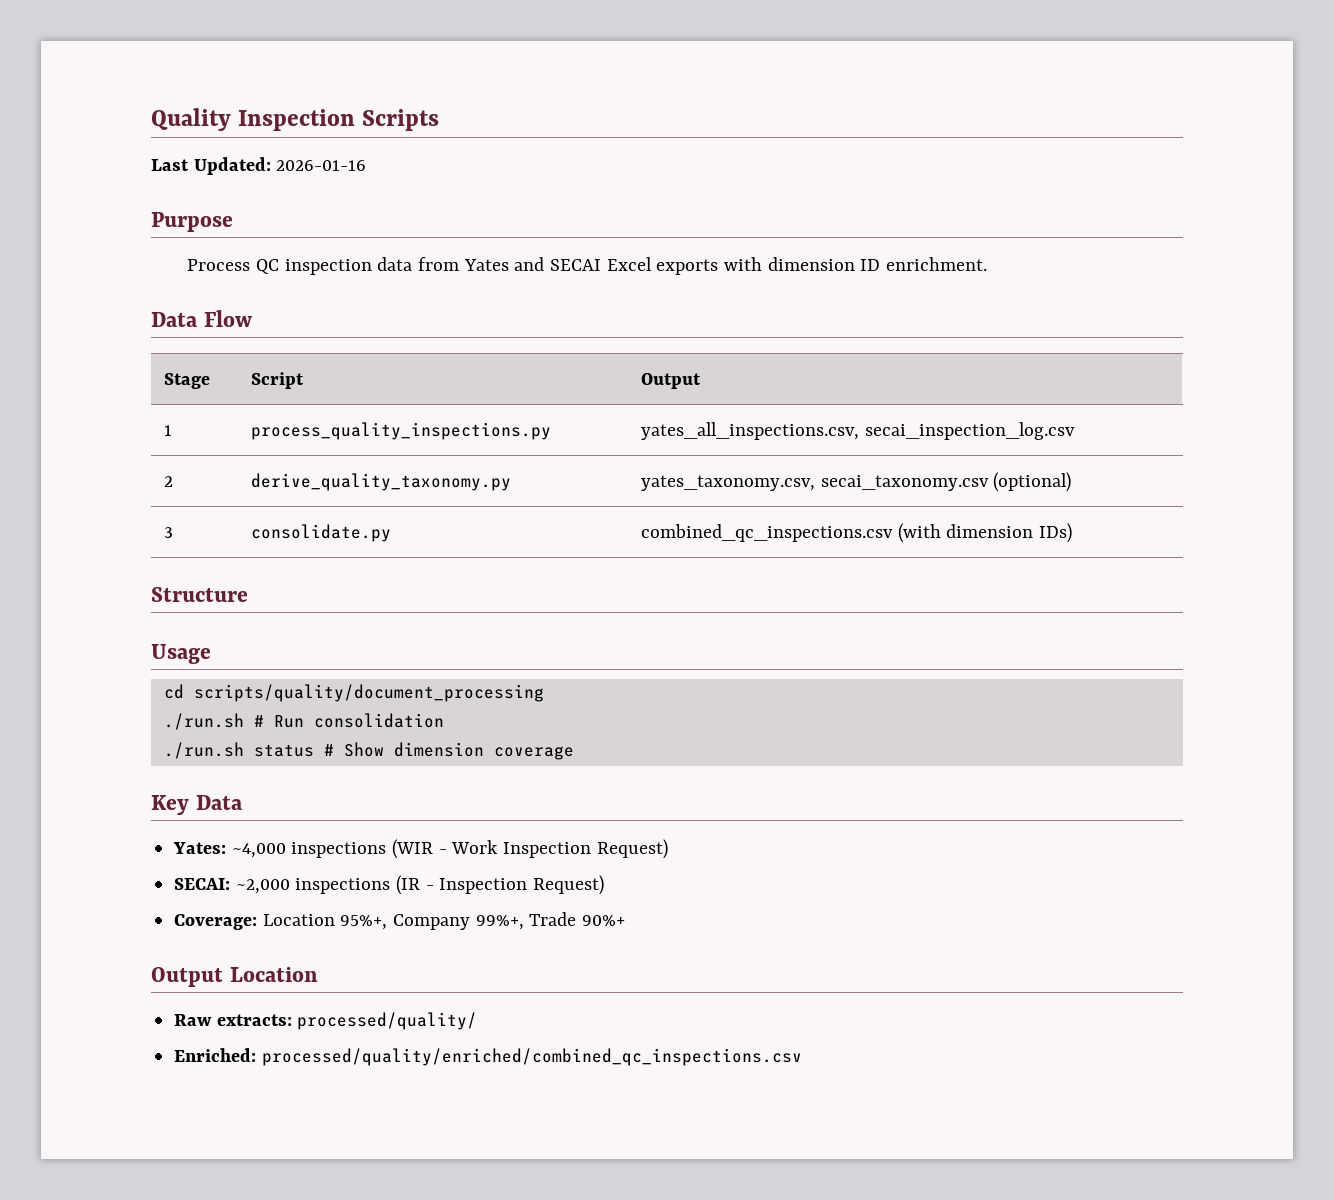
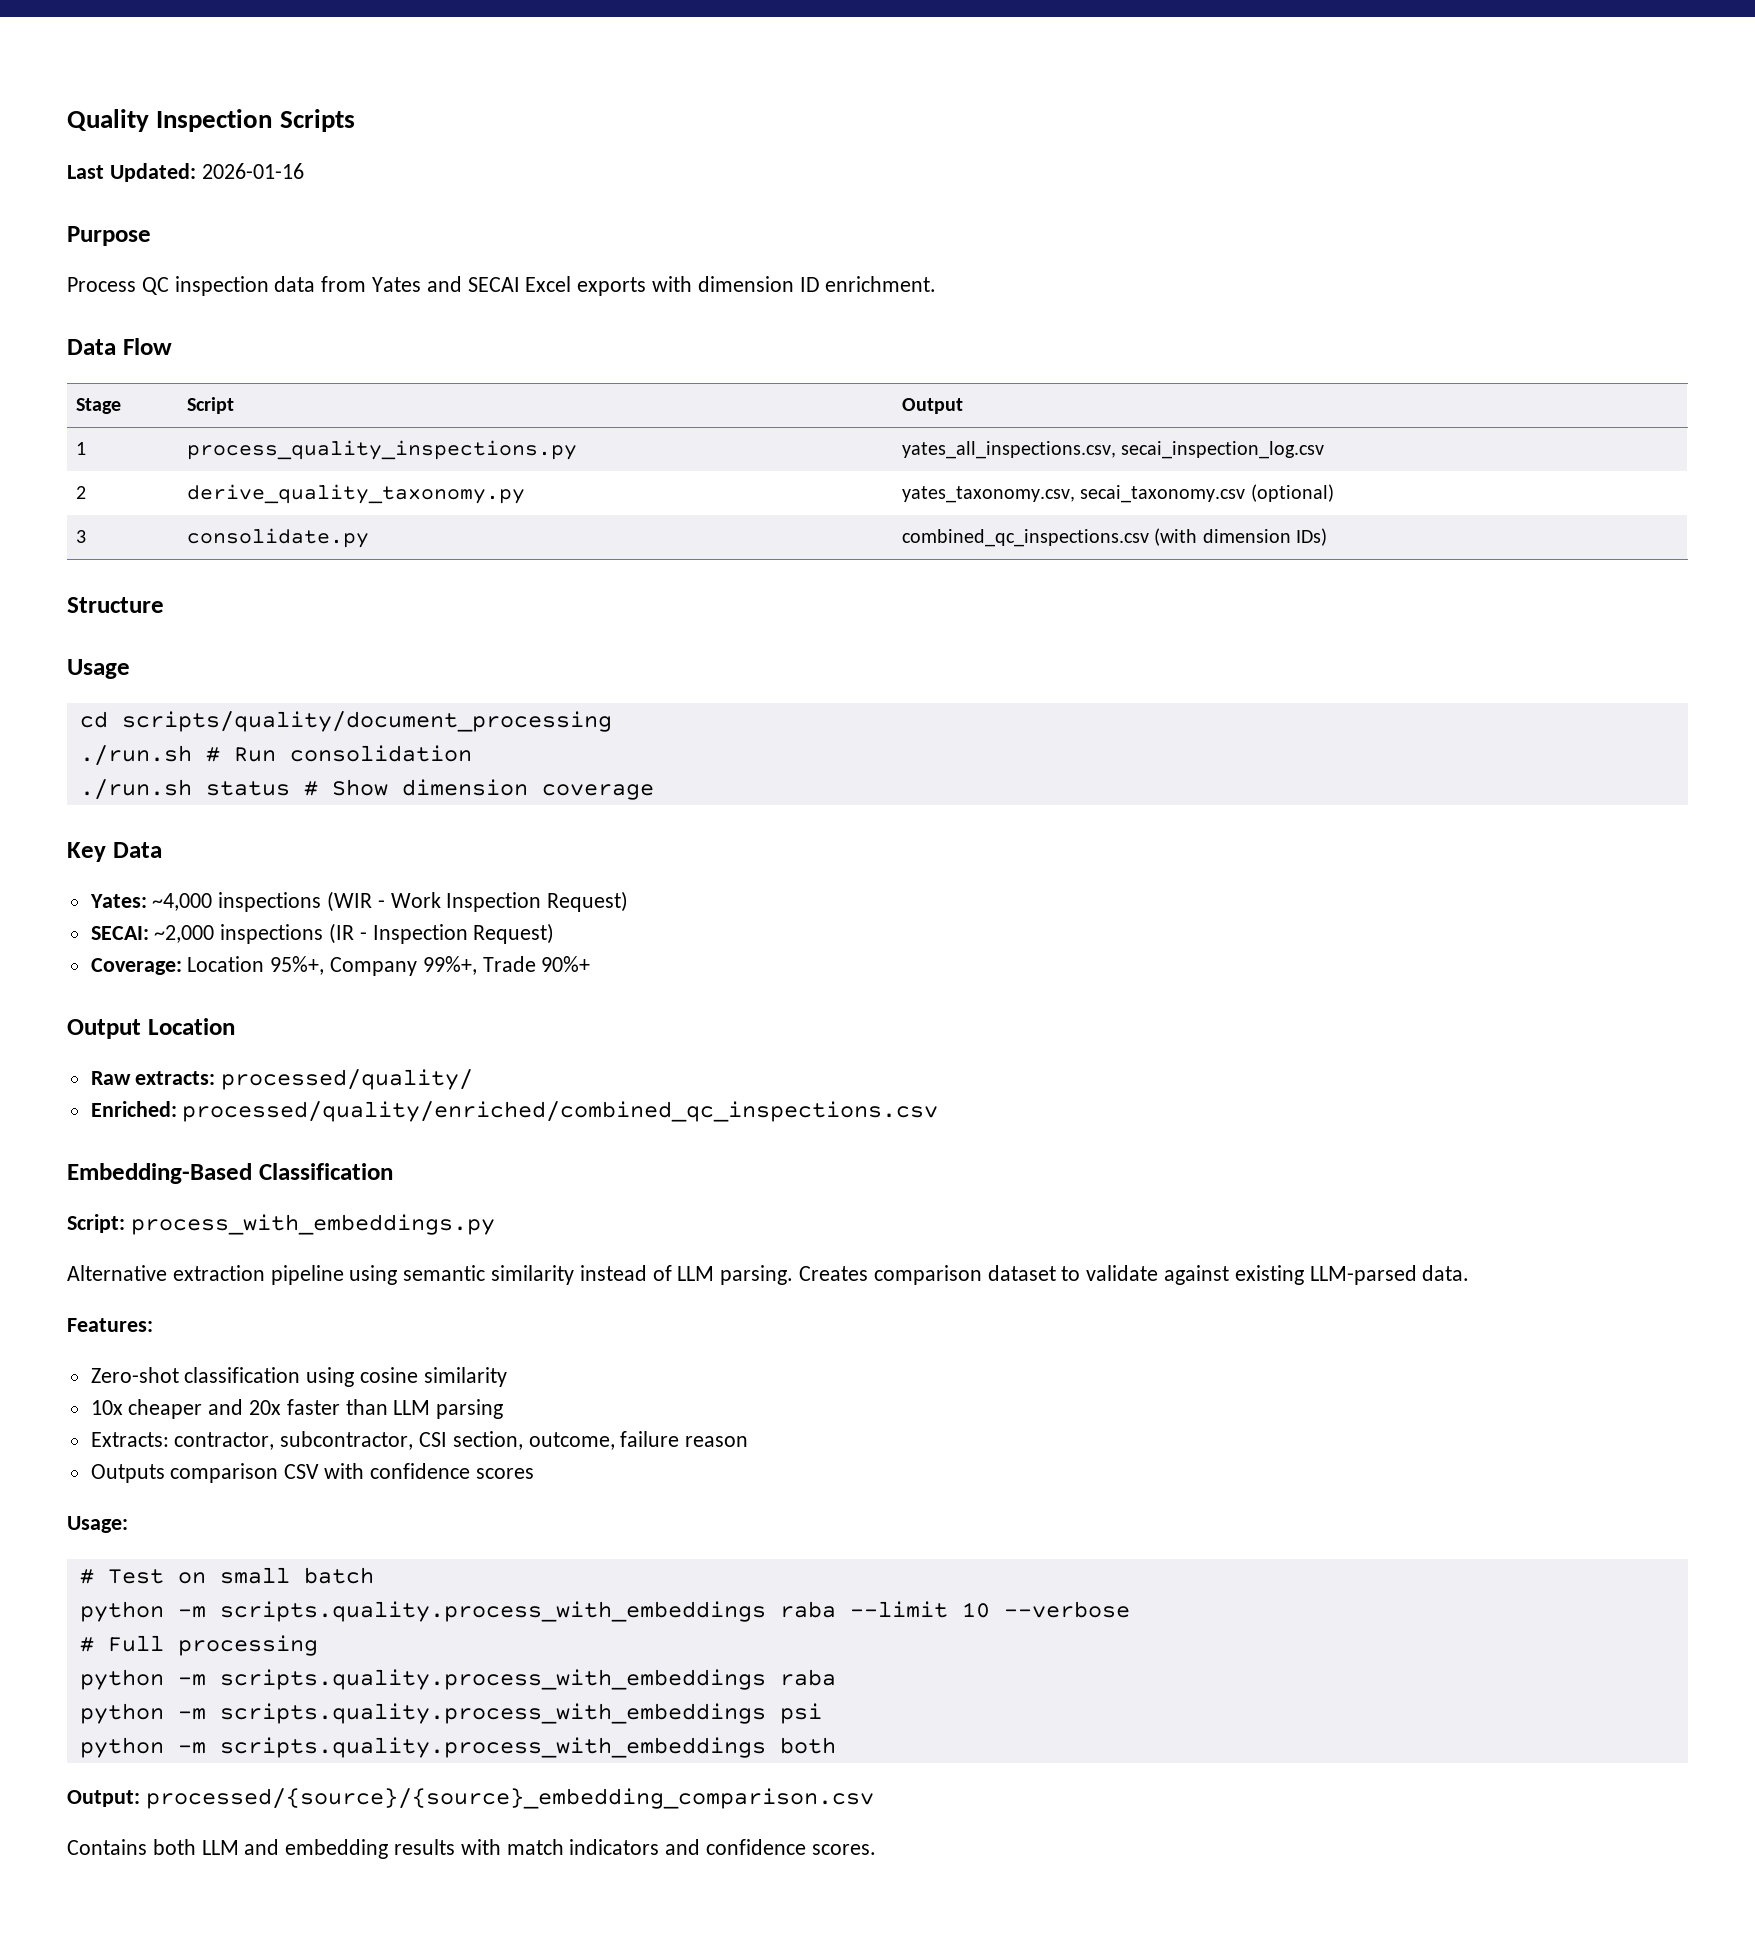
(802, 1057) none -> [67,1163,393,1184] [67,1214,495,1235] [67,1265,1470,1285] [67,1318,153,1332] [90,1367,507,1387] [90,1399,504,1419] [90,1431,749,1450] [90,1463,534,1483] [67,1516,128,1533] [79,1567,374,1584] [79,1601,1130,1622] [79,1635,318,1656] [79,1669,836,1690] [79,1703,822,1724] [79,1737,836,1758] [67,1788,874,1809] [67,1839,876,1859] // Embedding-Based Classification // Script: process_with_embeddings.py // Alternative extraction pipeline using semantic similarity instead of LLM parsing. Creates comparison dataset to validate against existing LLM-parsed data. // Features: // Zero-shot classification using cosine similarity // 10x cheaper and 20x faster than LLM parsing // Extracts: contractor, subcontractor, CSI section, outcome, failure reason // Outputs comparison CSV with confidence scores // Usage: // # Test on small batch // python -m scripts.quality.process_with_embeddings raba --limit 10 --verbose // # Full processing // python -m scripts.quality.process_with_embeddings raba // python -m scripts.quality.process_with_embeddings psi // python -m scripts.quality.process_with_embeddings both // Output: processed/{source}/{source}_embedding_comparison.csv // Contains both LLM and embedding results with match indicators and confidence scores.

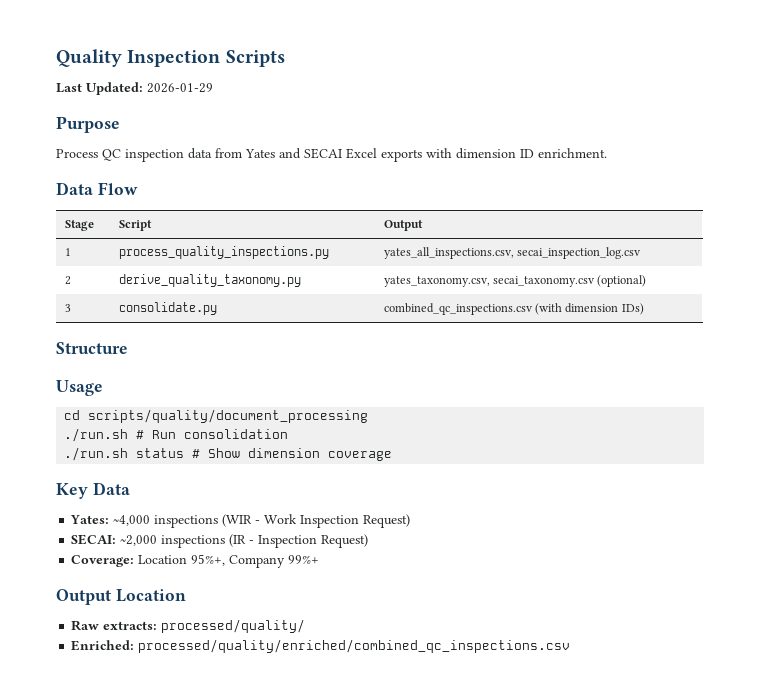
[201,163,304,179] 2026-01-16 -> [147,83,213,93] 2026-01-29
[422,956,591,975] 99%+, Trade 90%+ -> [288,555,320,564] 99%+
[67,1163,393,1184] [67,1214,495,1235] [67,1265,1470,1285] [67,1318,153,1332] [90,1367,507,1387] [90,1399,504,1419] [90,1431,749,1450] [90,1463,534,1483] [67,1516,128,1533] [79,1567,374,1584] [79,1601,1130,1622] [79,1635,318,1656] [79,1669,836,1690] [79,1703,822,1724] [79,1737,836,1758] [67,1788,874,1809] [67,1839,876,1859] // Embedding-Based Classification // Script: process_with_embeddings.py // Alternative extraction pipeline using semantic similarity instead of LLM parsing. Creates comparison dataset to validate against existing LLM-parsed data. // Features: // Zero-shot classification using cosine similarity // 10x cheaper and 20x faster than LLM parsing // Extracts: contractor, subcontractor, CSI section, outcome, failure reason // Outputs comparison CSV with confidence scores // Usage: // # Test on small batch // python -m scripts.quality.process_with_embeddings raba --limit 10 --verbose // # Full processing // python -m scripts.quality.process_with_embeddings raba // python -m scripts.quality.process_with_embeddings psi // python -m scripts.quality.process_with_embeddings both // Output: processed/{source}/{source}_embedding_comparison.csv // Contains both LLM and embedding results with match indicators and confidence scores. -> (571, 646) none

